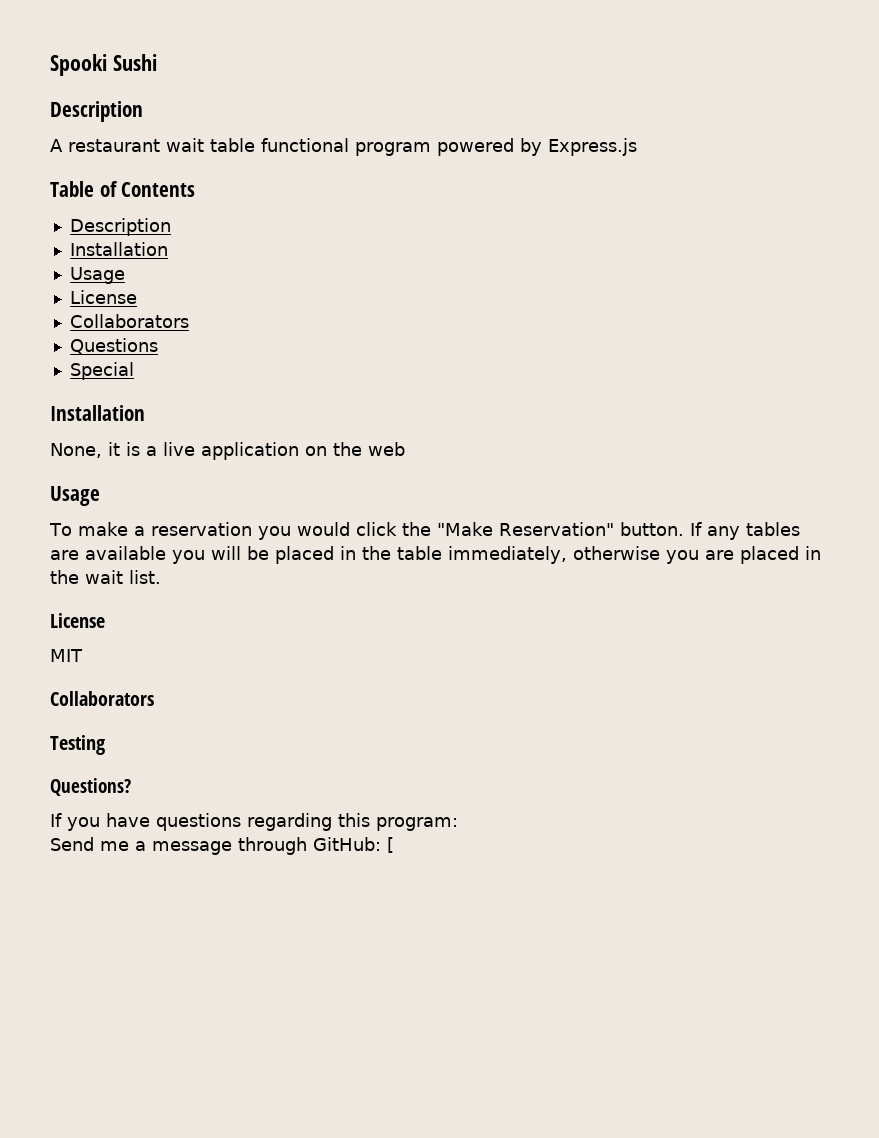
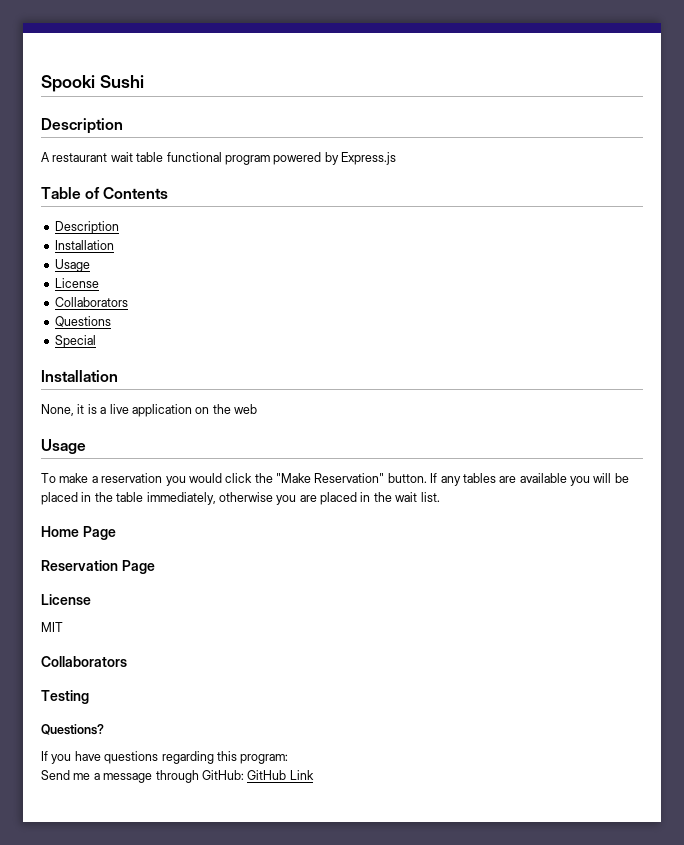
(161, 577) none -> [41,526,116,540] [41,560,155,574] // Home Page // Reservation Page
[387,837,394,853] [ -> [247,770,314,780] GitHub Link

